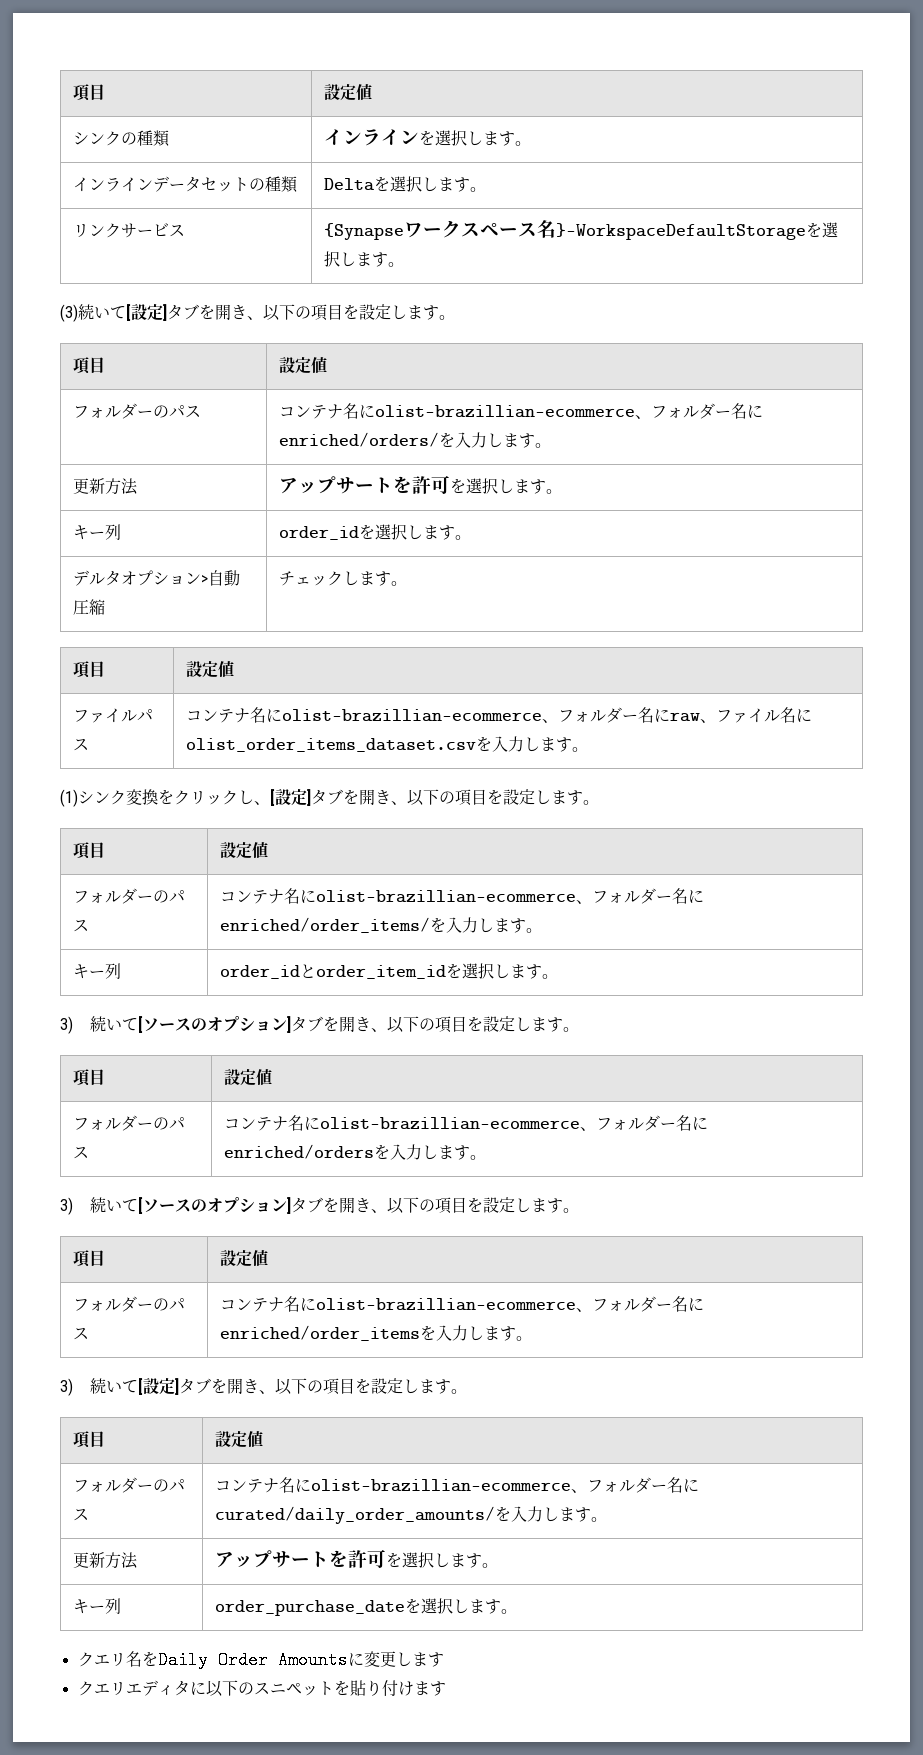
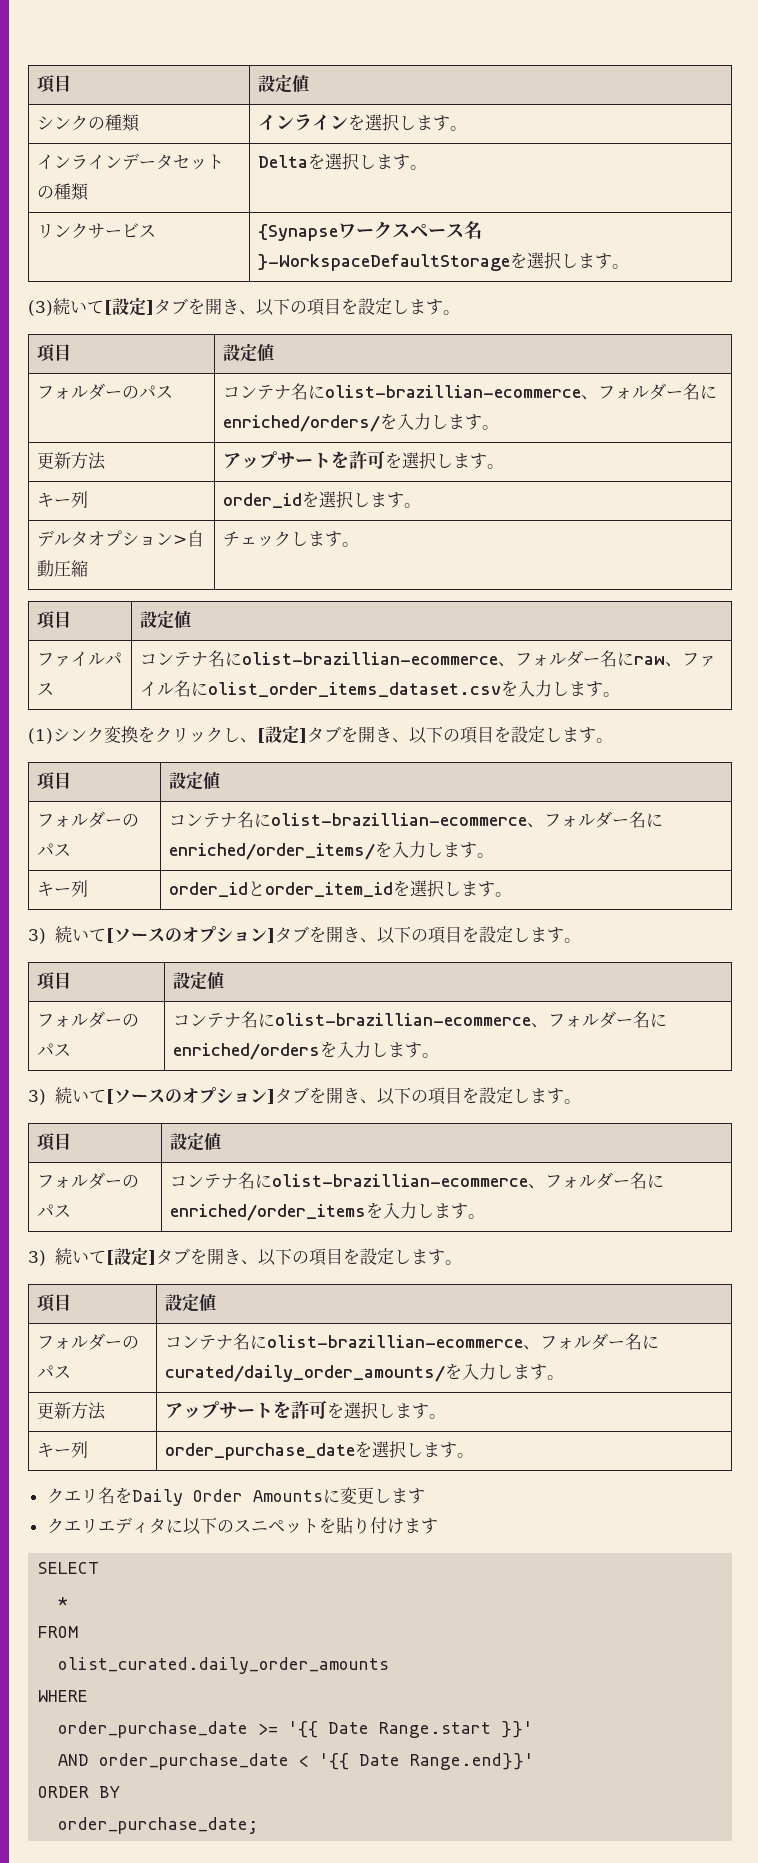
(446, 1688) none -> [38,1562,100,1574] [58,1597,69,1606] [38,1626,79,1638] [58,1657,390,1674] [38,1690,89,1702] [58,1721,534,1738] [58,1753,535,1770] [38,1786,121,1798] [58,1817,259,1834] // SELECT // * // FROM // olist_curated.daily_order_amounts // WHERE // order_purchase_date >= '{{ Date Range.start }}' // AND order_purchase_date < '{{ Date Range.end}}' // ORDER BY // order_purchase_date;

